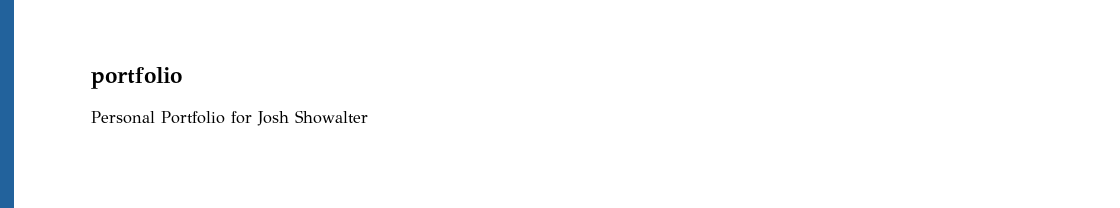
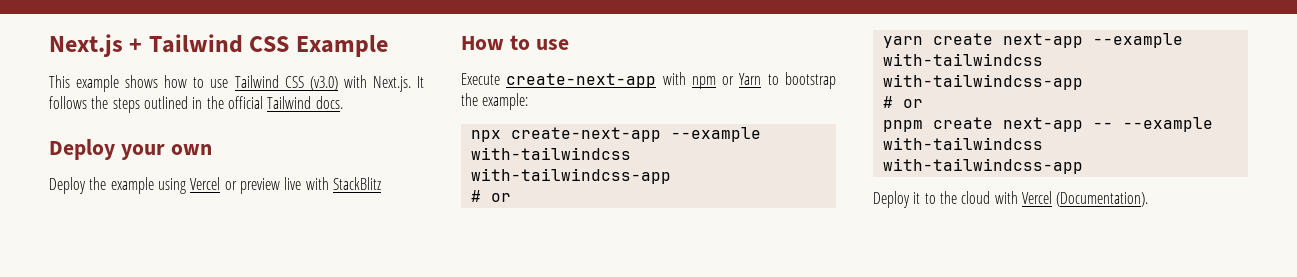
[91,67,182,89] [91,110,368,126] portfolio // Personal Portfolio for Josh Showalter -> [49,34,388,57] [49,75,425,92] [49,96,343,113] [49,139,212,160] [49,177,381,194] [461,35,569,50] [461,72,836,89] [461,93,529,110] [470,127,761,142] [470,147,631,160] [470,168,671,184] [470,190,511,202] [882,33,1183,48] [882,53,1043,66] [882,74,1083,90] [882,96,923,108] [882,117,1213,132] [882,137,1043,150] [882,158,1083,174] [873,191,1149,208] Next.js + Tailwind CSS Example // This example shows how to use Tailwind CSS (v3.0) with Next.js. It follows the steps outlined in the official Tailwind docs. // Deploy your own // Deploy the example using Vercel or preview live with StackBlitz // How to use // Execute create-next-app with npm or Yarn to bootstrap the example: // npx create-next-app --example with-tailwindcss with-tailwindcss-app // # or // yarn create next-app --example with-tailwindcss with-tailwindcss-app // # or // pnpm create next-app -- --example with-tailwindcss with-tailwindcss-app // Deploy it to the cloud with Vercel (Documentation).

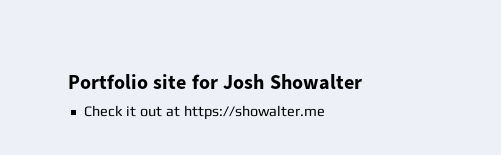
[49,34,388,57] [49,75,425,92] [49,96,343,113] [49,139,212,160] [49,177,381,194] [461,35,569,50] [461,72,836,89] [461,93,529,110] [470,127,761,142] [470,147,631,160] [470,168,671,184] [470,190,511,202] [882,33,1183,48] [882,53,1043,66] [882,74,1083,90] [882,96,923,108] [882,117,1213,132] [882,137,1043,150] [882,158,1083,174] [873,191,1149,208] Next.js + Tailwind CSS Example // This example shows how to use Tailwind CSS (v3.0) with Next.js. It follows the steps outlined in the official Tailwind docs. // Deploy your own // Deploy the example using Vercel or preview live with StackBlitz // How to use // Execute create-next-app with npm or Yarn to bootstrap the example: // npx create-next-app --example with-tailwindcss with-tailwindcss-app // # or // yarn create next-app --example with-tailwindcss with-tailwindcss-app // # or // pnpm create next-app -- --example with-tailwindcss with-tailwindcss-app // Deploy it to the cloud with Vercel (Documentation). -> [68,74,362,90] [83,105,325,120] Portfolio site for Josh Showalter // Check it out at https://showalter.me

